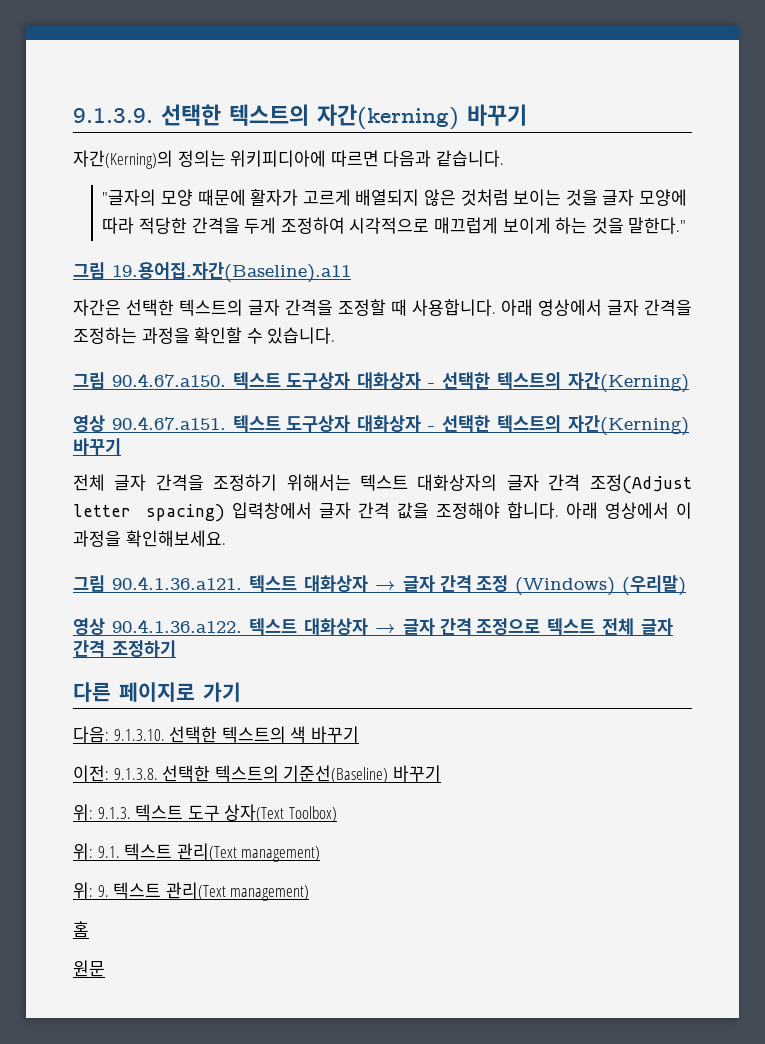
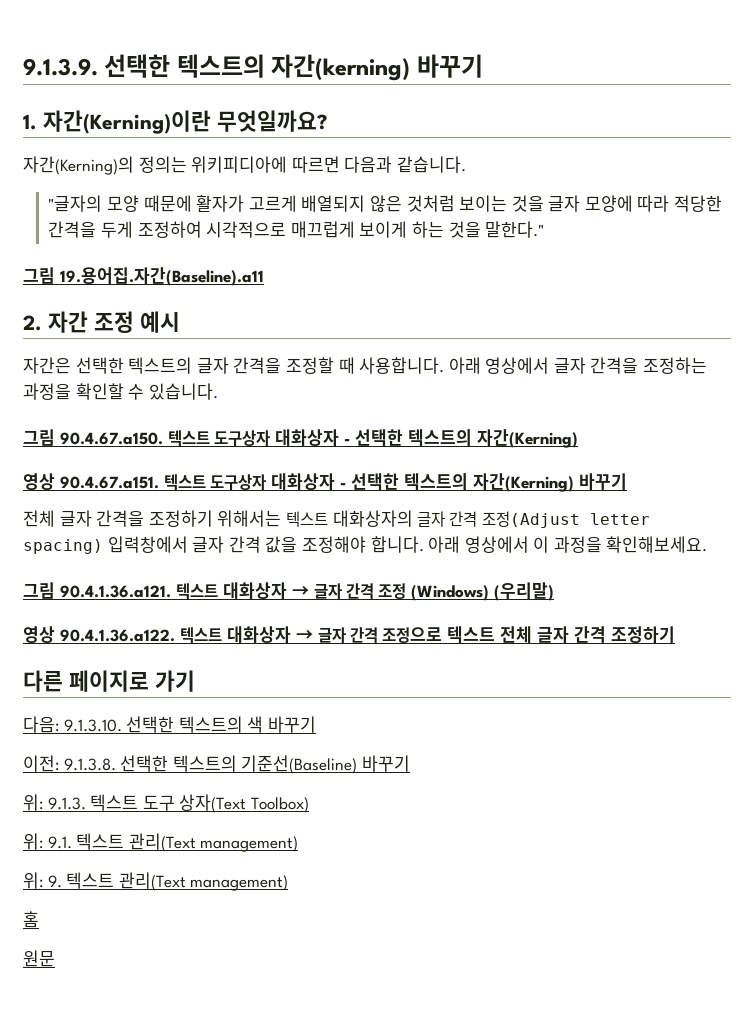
(527, 115) none -> [23,110,327,134] // 1. 자간(Kerning)이란 무엇일까요?
(351, 272) none -> [23,311,180,333] // 2. 자간 조정 예시

